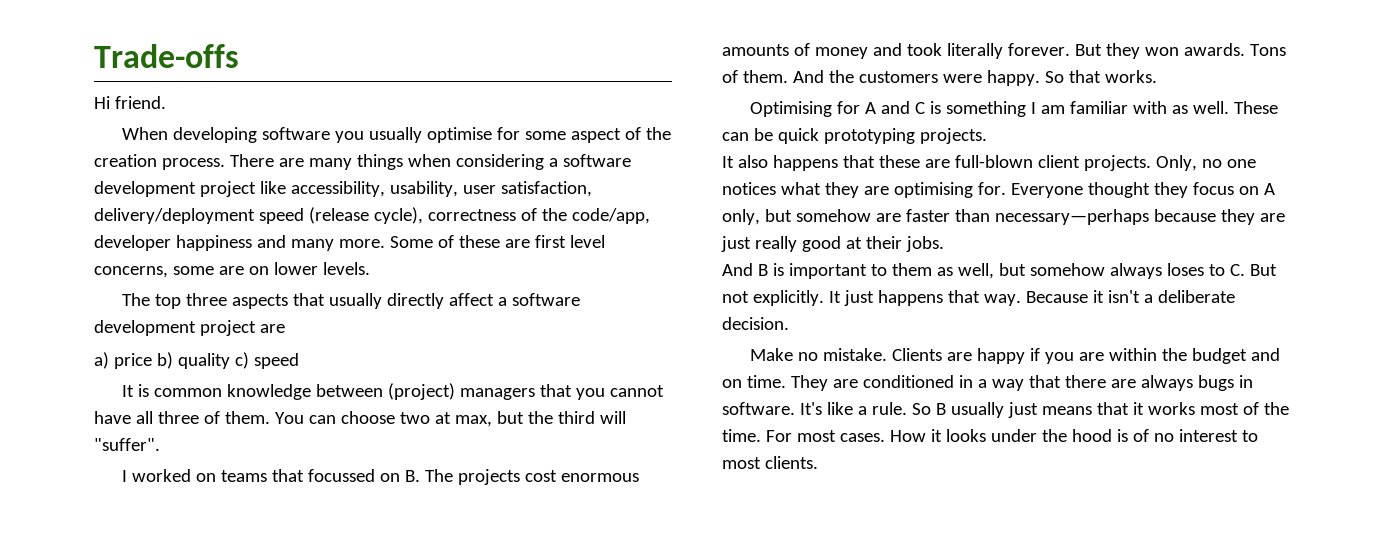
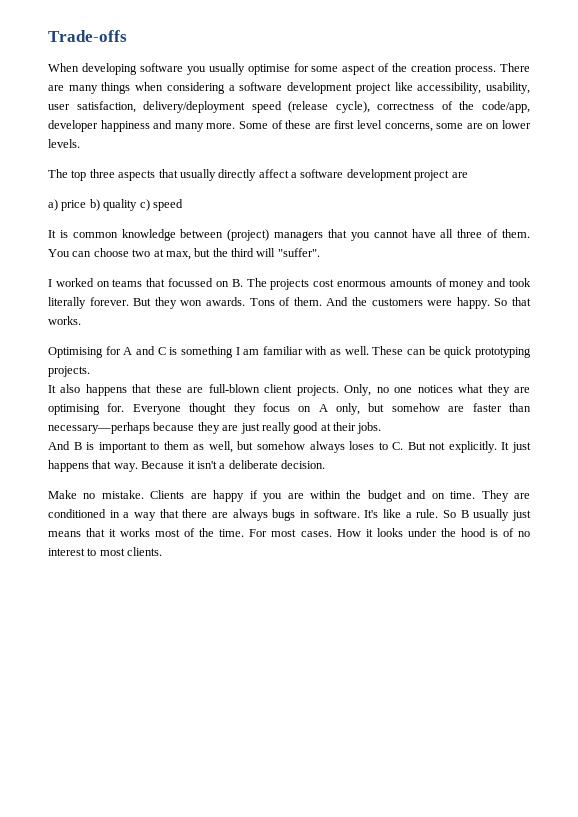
[94,96,166,109] // Hi friend. -> (127, 36) none

